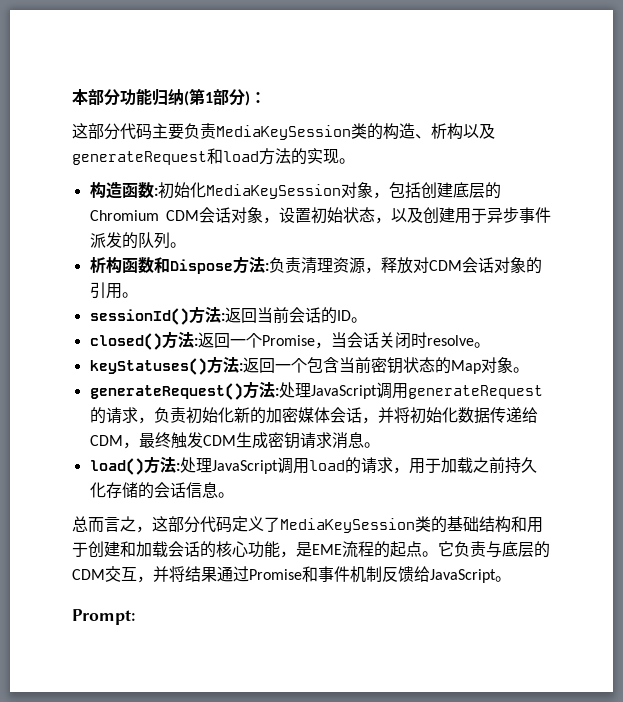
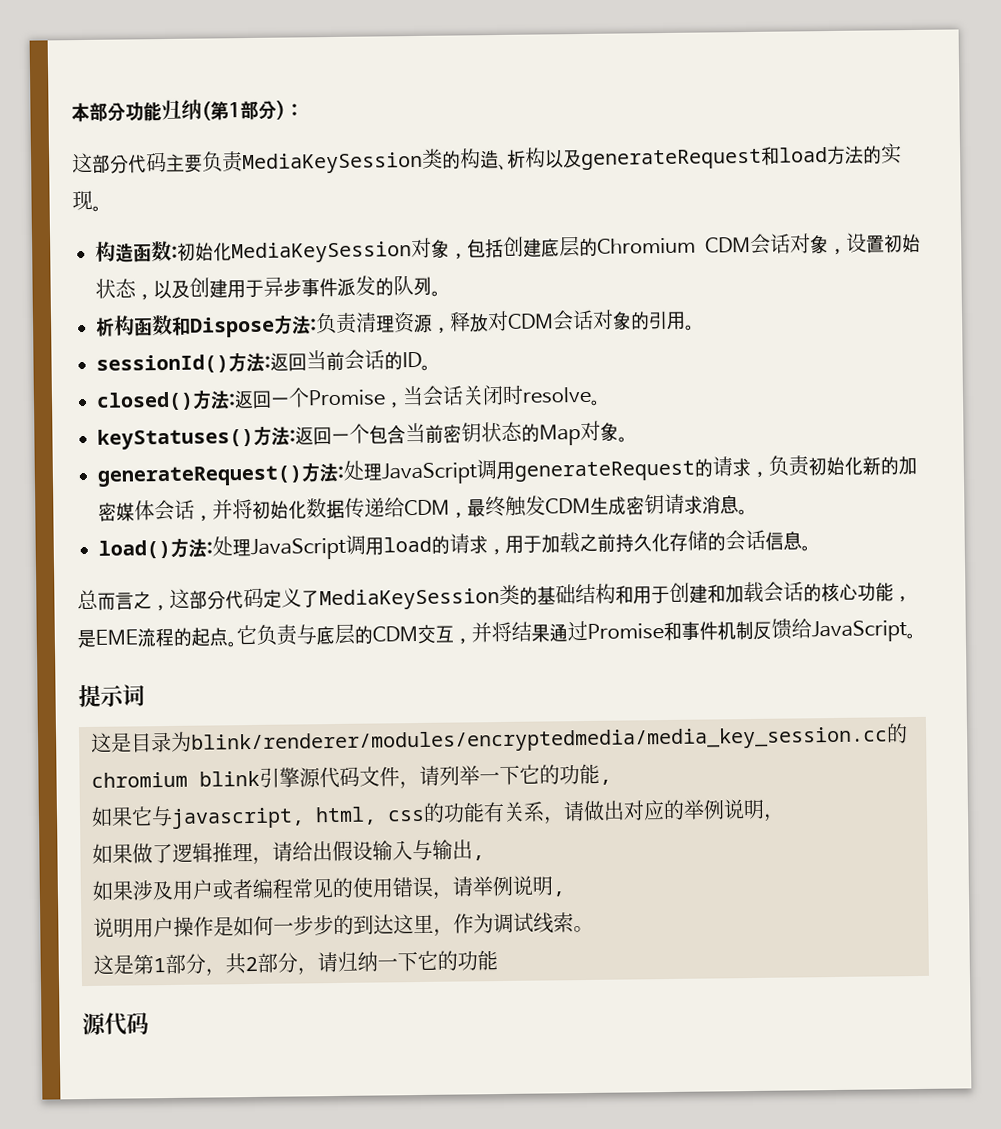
[72,609,135,625] Prompt: -> [78,684,145,708] [90,723,908,755] [91,763,612,790] [91,799,785,829] [92,839,485,866] [92,875,565,901] [93,912,594,938] [93,950,498,977] [82,1012,149,1036] 提示词 // 这是目录为blink/renderer/modules/encryptedmedia/media_key_session.cc的chromium blink引擎源代码文件，请列举一下它的功能, // 如果它与javascript, html, css的功能有关系，请做出对应的举例说明， // 如果做了逻辑推理，请给出假设输入与输出, // 如果涉及用户或者编程常见的使用错误，请举例说明, // 说明用户操作是如何一步步的到达这里，作为调试线索。 // 这是第1部分，共2部分，请归纳一下它的功能 // 源代码

